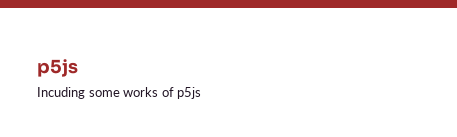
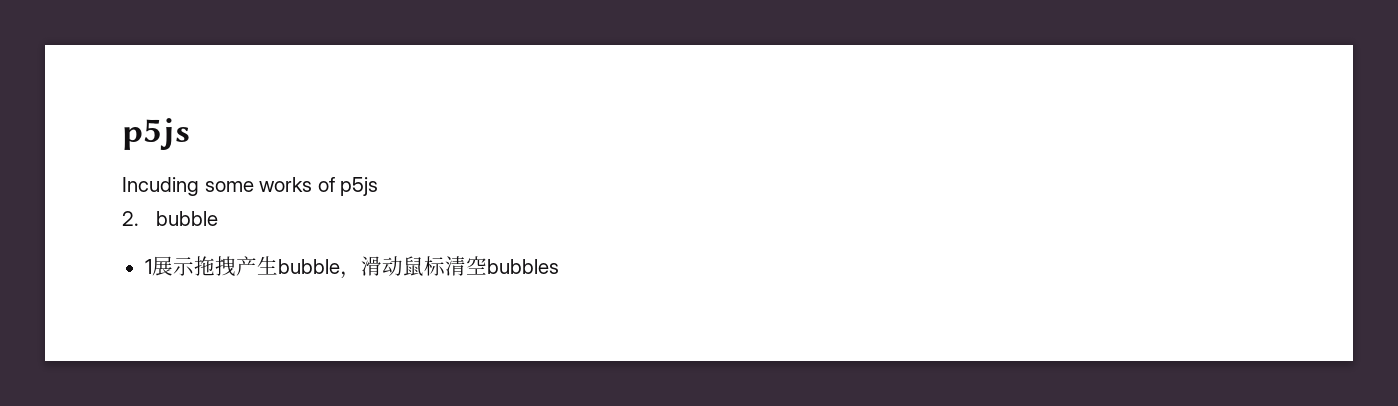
(202, 93) none -> [122,211,218,226] [144,256,559,279] // 2. bubble // 1展示拖拽产生bubble，滑动鼠标清空bubbles

